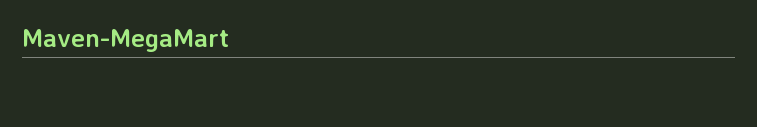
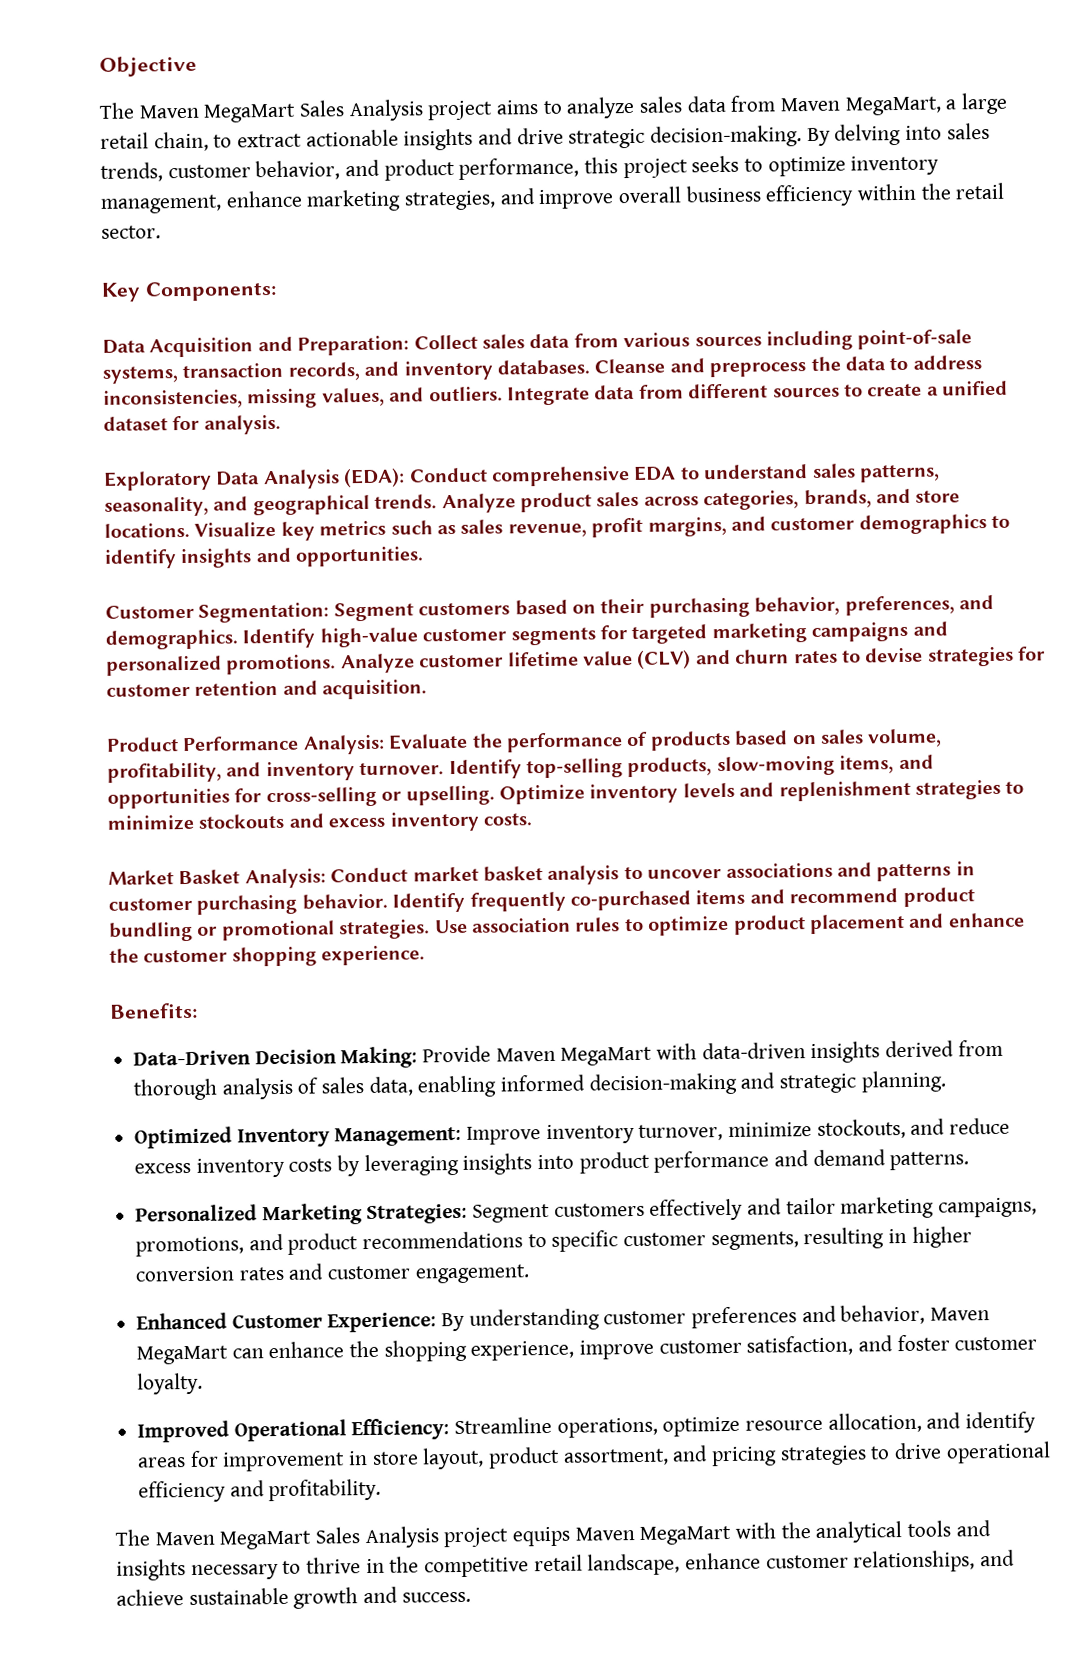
[22,29,229,52] Maven-MegaMart -> [99,55,197,77] [99,92,1009,123] [100,122,990,152] [100,155,940,182] [100,182,1005,214] [101,225,161,239] [101,280,277,302] [102,329,973,358] [102,355,982,384] [103,380,1009,409] [103,414,281,435] [103,463,940,491] [104,488,961,517] [104,514,1011,541] [104,546,425,569] [105,594,994,623] [105,621,948,650] [106,646,1047,676] [106,679,428,700] [106,728,943,755] [107,754,934,783] [107,779,1025,809] [107,811,532,832] [108,861,975,889] [108,887,975,915] [109,912,1025,942] [109,945,426,967] [109,1002,198,1019] [133,1039,1003,1069] [133,1070,946,1101] [134,1117,1011,1149] [134,1149,970,1178] [135,1196,1038,1226] [135,1226,972,1257] [135,1263,530,1284] [136,1304,991,1333] [136,1334,1038,1365] [137,1372,204,1395] [137,1411,1037,1443] [137,1441,1051,1472] [138,1478,382,1503] [115,1520,991,1550] [116,1549,1016,1581] [116,1586,471,1609] Objective // The Maven MegaMart Sales Analysis project aims to analyze sales data from Maven MegaMart, a large retail chain, to extract actionable insights and drive strategic decision-making. By delving into sales trends, customer behavior, and product performance, this project seeks to optimize inventory management, enhance marketing strategies, and improve overall business efficiency within the retail sector. // Key Components: // Data Acquisition and Preparation: Collect sales data from various sources including point-of-sale systems, transaction records, and inventory databases. Cleanse and preprocess the data to address inconsistencies, missing values, and outliers. Integrate data from different sources to create a unified dataset for analysis. // Exploratory Data Analysis (EDA): Conduct comprehensive EDA to understand sales patterns, seasonality, and geographical trends. Analyze product sales across categories, brands, and store locations. Visualize key metrics such as sales revenue, profit margins, and customer demographics to identify insights and opportunities. // Customer Segmentation: Segment customers based on their purchasing behavior, preferences, and demographics. Identify high-value customer segments for targeted marketing campaigns and personalized promotions. Analyze customer lifetime value (CLV) and churn rates to devise strategies for customer retention and acquisition. // Product Performance Analysis: Evaluate the performance of products based on sales volume, profitability, and inventory turnover. Identify top-selling products, slow-moving items, and opportunities for cross-selling or upselling. Optimize inventory levels and replenishment strategies to minimize stockouts and excess inventory costs. // Market Basket Analysis: Conduct market basket analysis to uncover associations and patterns in customer purchasing behavior. Identify frequently co-purchased items and recommend product bundling or promotional strategies. Use association rules to optimize product placement and enhance the customer shopping experience. // Benefits: // Data-Driven Decision Making: Provide Maven MegaMart with data-driven insights derived from thorough analysis of sales data, enabling informed decision-making and strategic planning. // Optimized Inventory Management: Improve inventory turnover, minimize stockouts, and reduce excess inventory costs by leveraging insights into product performance and demand patterns. // Personalized Marketing Strategies: Segment customers effectively and tailor marketing campaigns, promotions, and product recommendations to specific customer segments, resulting in higher conversion rates and customer engagement. // Enhanced Customer Experience: By understanding customer preferences and behavior, Maven MegaMart can enhance the shopping experience, improve customer satisfaction, and foster customer loyalty. // Improved Operational Efficiency: Streamline operations, optimize resource allocation, and identify areas for improvement in store layout, product assortment, and pricing strategies to drive operational efficiency and profitability. // The Maven MegaMart Sales Analysis project equips Maven MegaMart with the analytical tools and insights necessary to thrive in the competitive retail landscape, enhance customer relationships, and achieve sustainable growth and success.

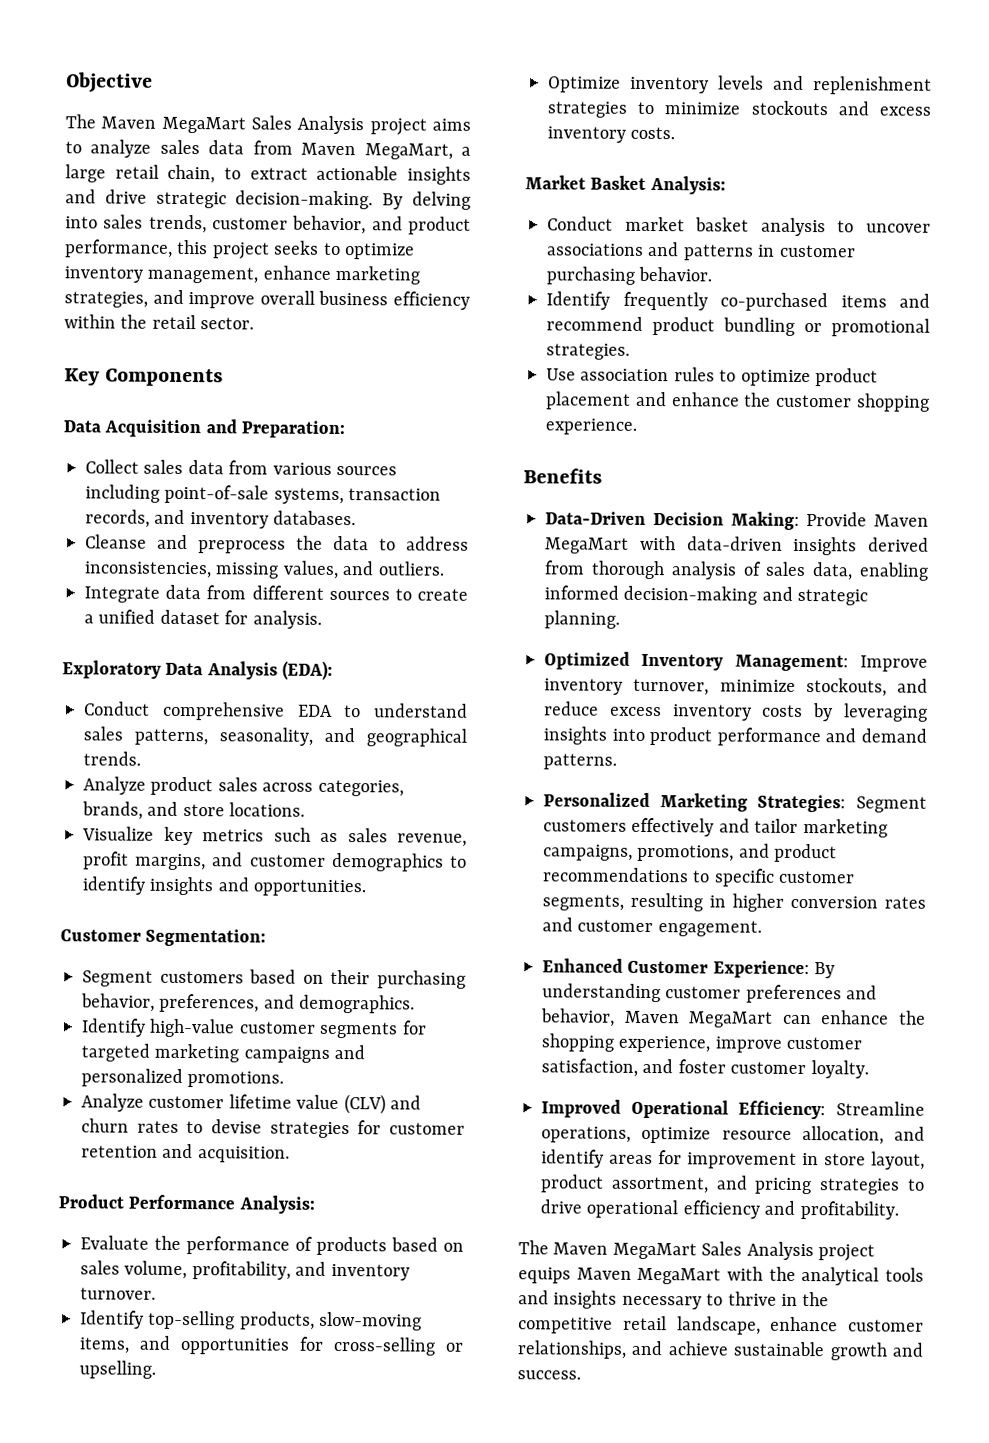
[144,280,277,302] Components: -> [105,368,224,387] Components
(410, 345) none -> (346, 429) //
(590, 367) none -> (357, 518) //
(503, 394) none -> (445, 568) //
(406, 478) none -> (334, 670) //
(438, 501) none -> (141, 758) //
(190, 530) none -> (306, 809) //
(330, 612) none -> (267, 937) //
(238, 639) none -> (416, 1004) //
(337, 664) none -> (285, 1079) //
(385, 744) none -> (315, 1204) //
(445, 769) none -> (156, 1293) //
(495, 795) none -> (156, 1369) //
(326, 878) none -> (726, 185) //
(388, 901) none -> (713, 274) //
(431, 929) none -> (630, 351) //
[109,1002,198,1019] Benefits: -> [523,468,602,484] Benefits

